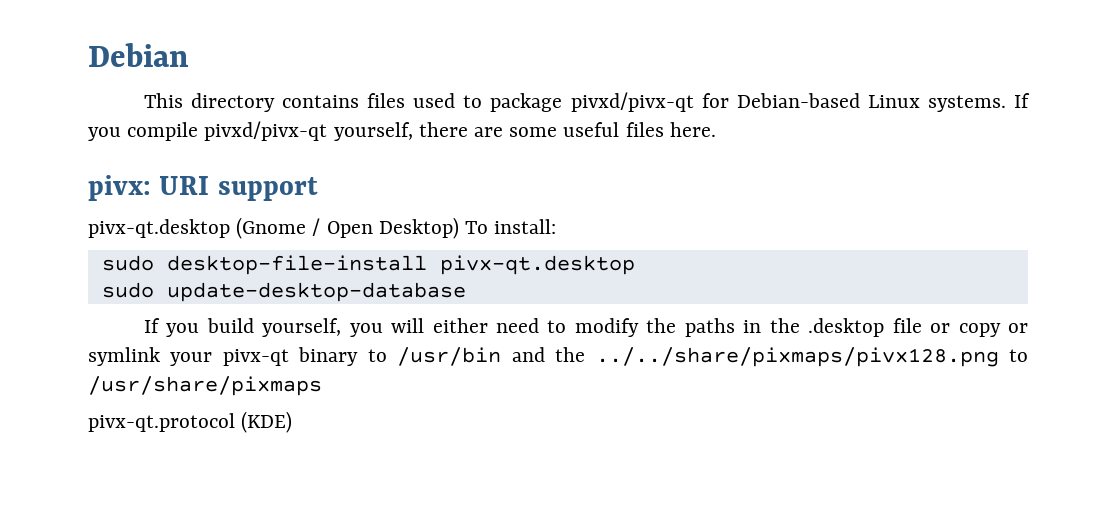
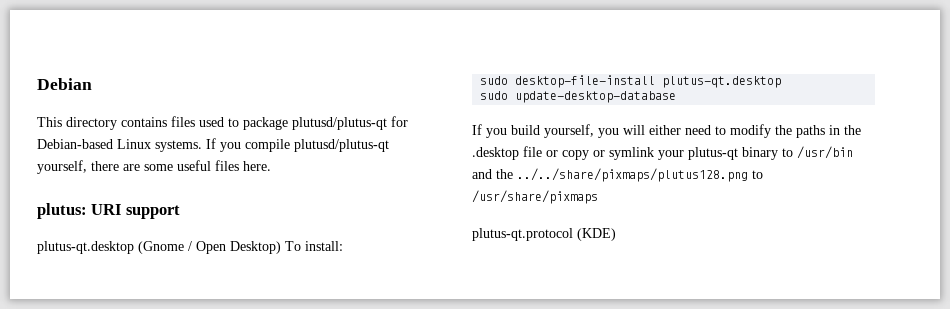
[570,92,694,112] pivxd/pivx-qt -> [292,117,387,130] plutusd/plutus-qt
[204,121,328,141] pivxd/pivx-qt -> [294,139,389,152] plutusd/plutus-qt
[88,175,151,201] pivx: -> [37,203,87,219] plutus:
[88,219,230,238] pivx-qt.desktop -> [37,241,134,254] plutus-qt.desktop
[439,255,635,275] pivx-qt.desktop -> [662,76,782,88] plutus-qt.desktop
[222,349,289,366] pivx-qt -> [688,147,738,160] plutus-qt
[595,347,999,367] ../../share/pixmaps/pivx128.png -> [517,168,748,182] ../../share/pixmaps/plutus128.png
[88,413,235,432] pivx-qt.protocol -> [472,228,573,241] plutus-qt.protocol

